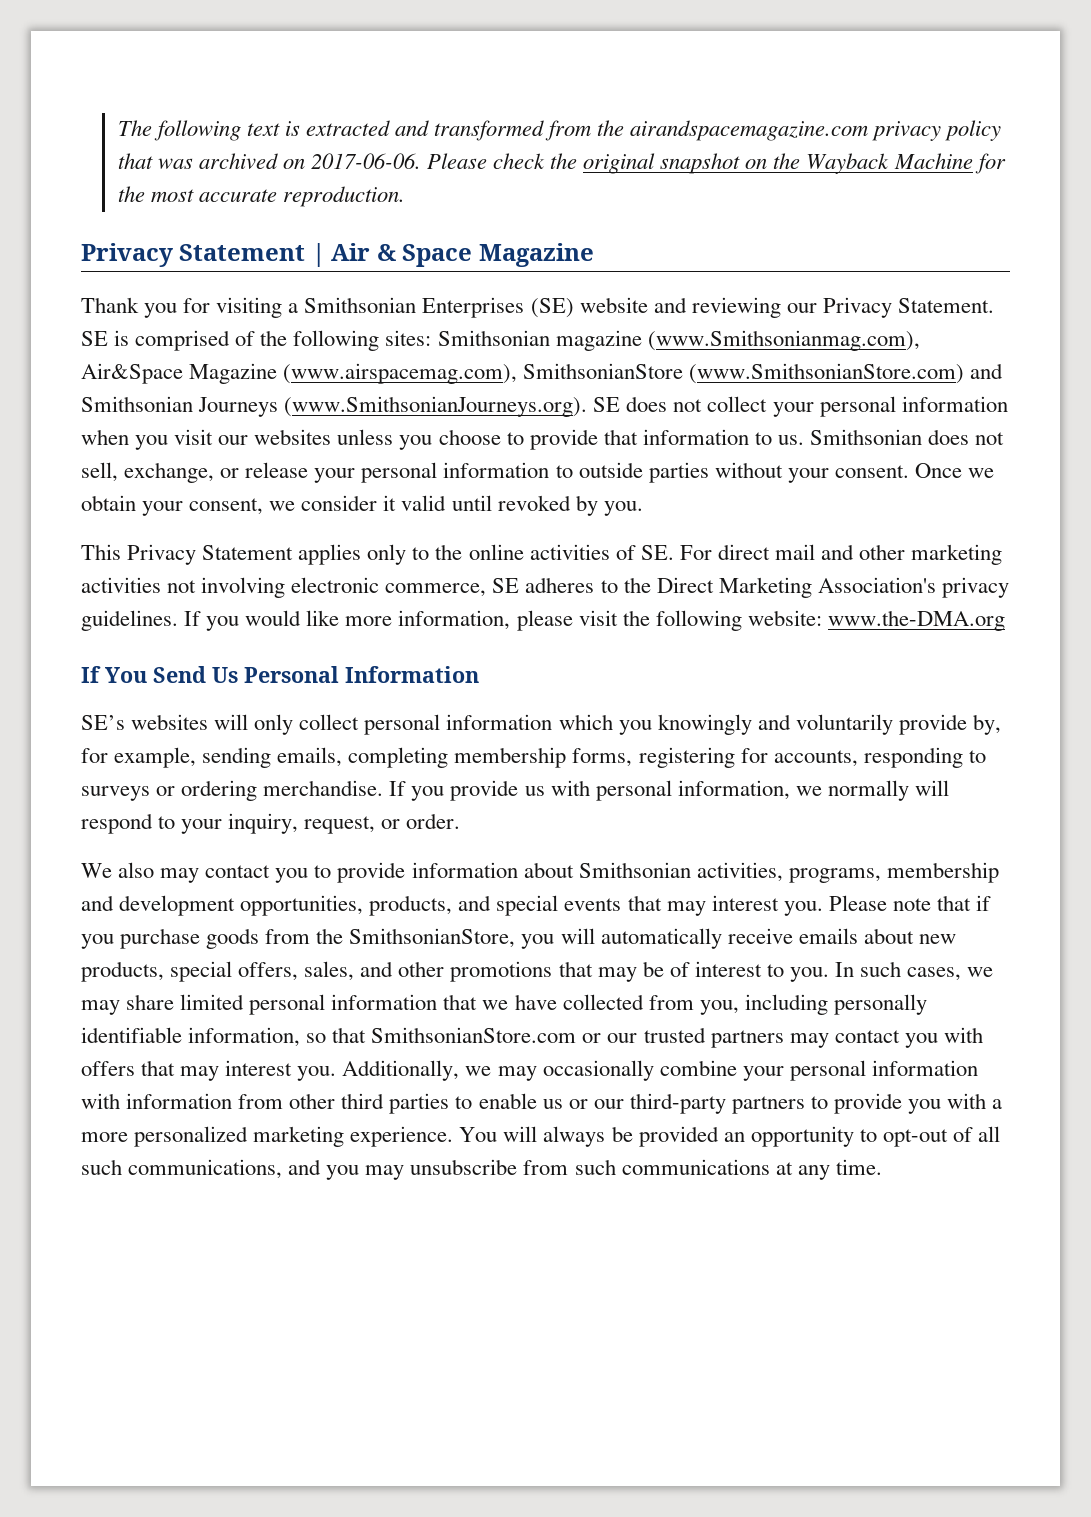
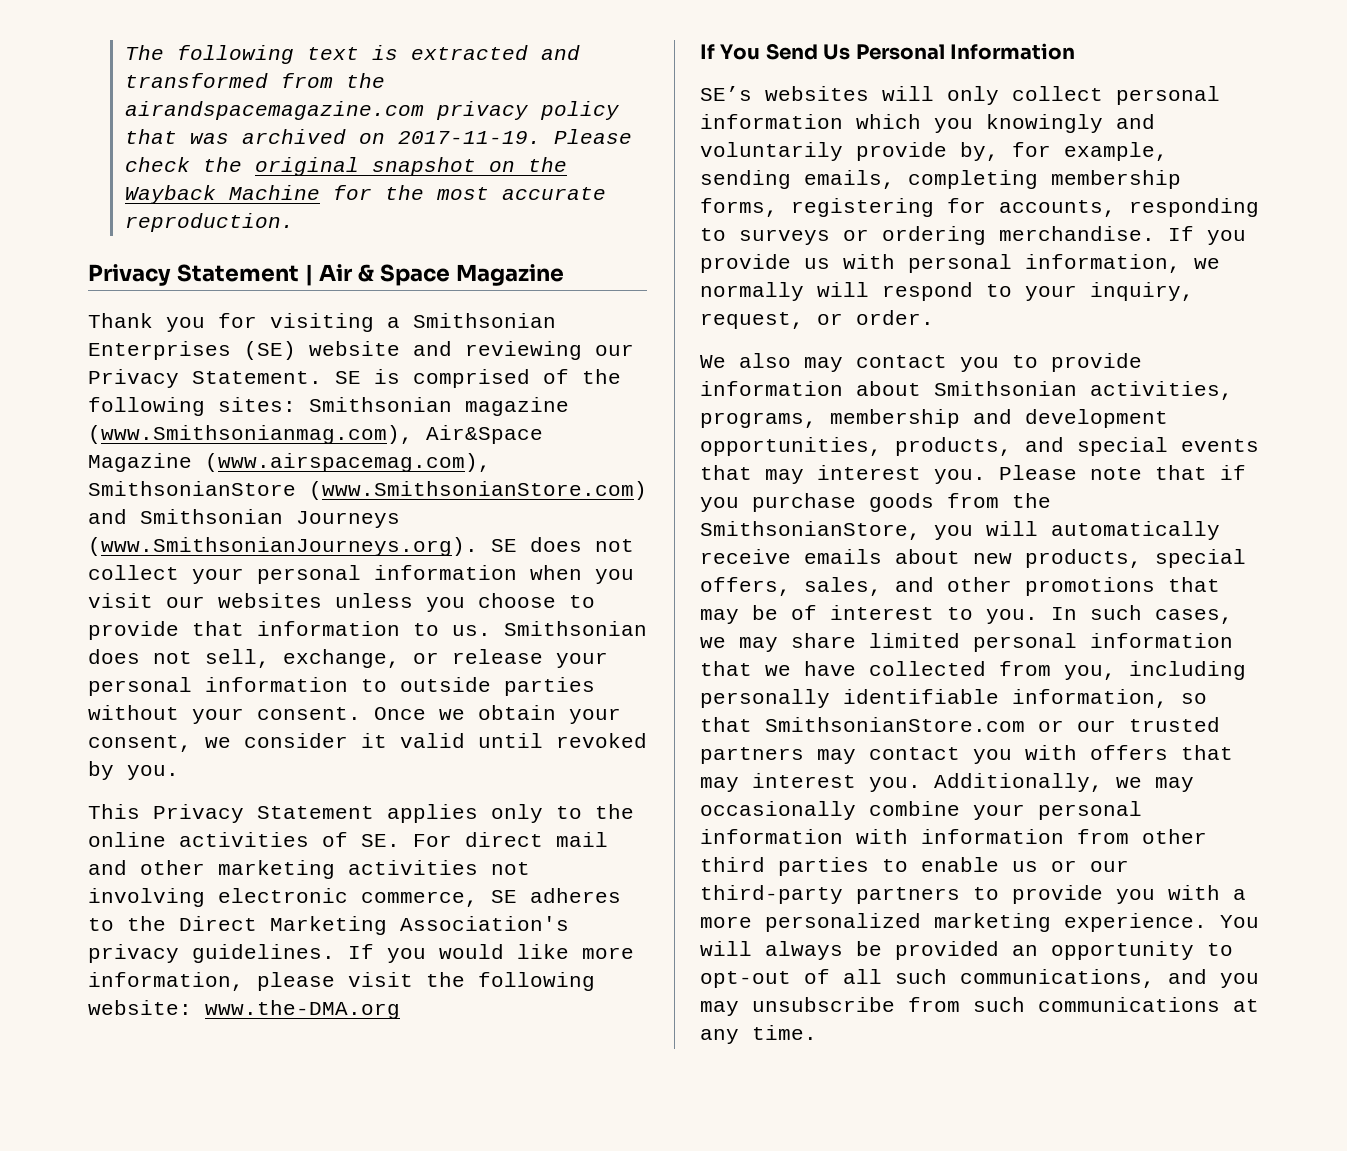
[310,153,421,169] 2017-06-06. -> [397,131,541,144] 2017-11-19.

